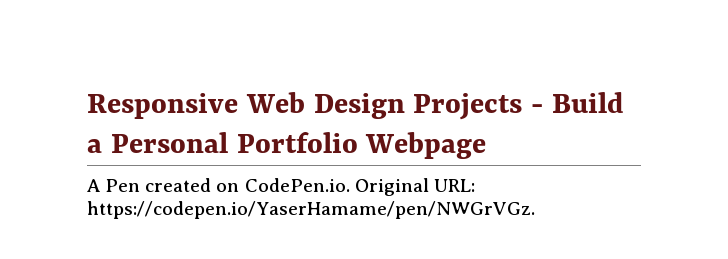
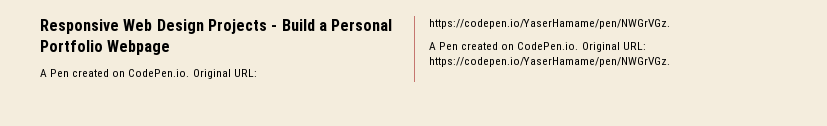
(535, 210) none -> [429,42,646,52] [429,57,670,67] // A Pen created on CodePen.io. Original URL: https://codepen.io/YaserHamame/pen/NWGrVGz.

